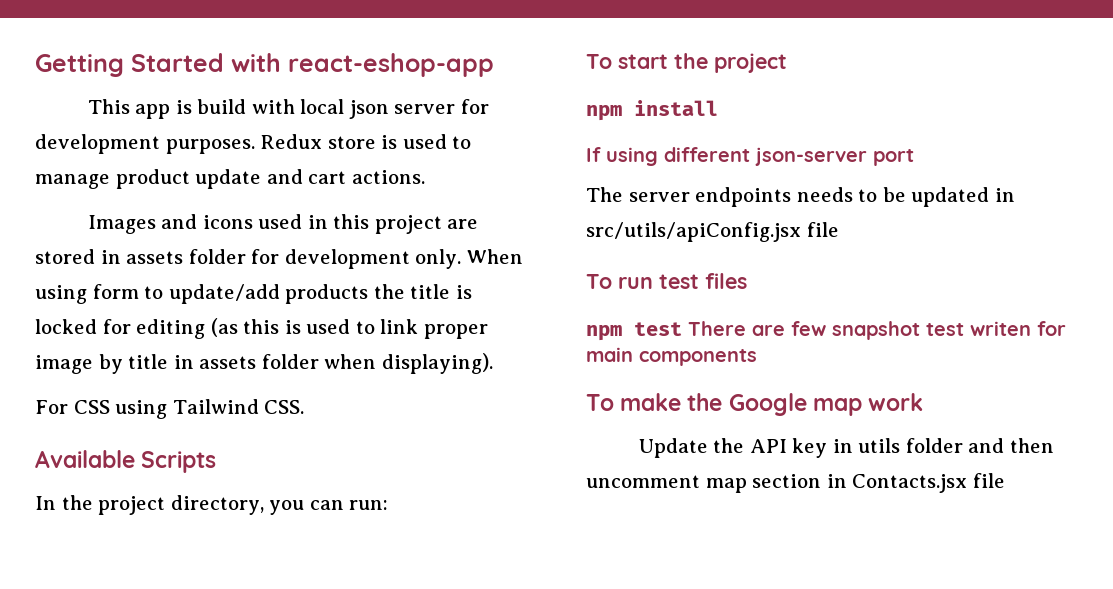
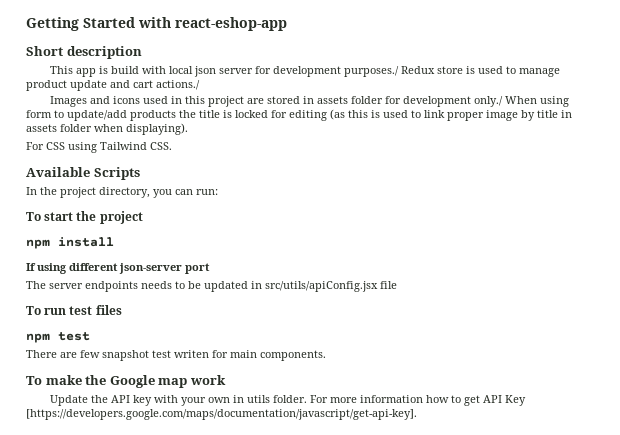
(494, 65) none -> [26,46,142,59] // Short description
[165,139,255,154] purposes. -> [344,66,400,77] purposes./
[351,170,425,184] actions. -> [156,80,200,90] actions./
[415,249,462,269] only. -> [474,96,504,107] only./
(682, 329) none -> (90, 336) //
[639,349,757,366] components -> [260,350,326,361] components.
[832,438,1054,453] [586,473,1005,493] in utils folder and then uncomment map section in Contacts.jsx file -> [154,395,527,406] [26,409,417,420] with your own in utils folder. For more information how to get API Key [https://developers.google.com/maps/documentation/javascript/get-api-key].

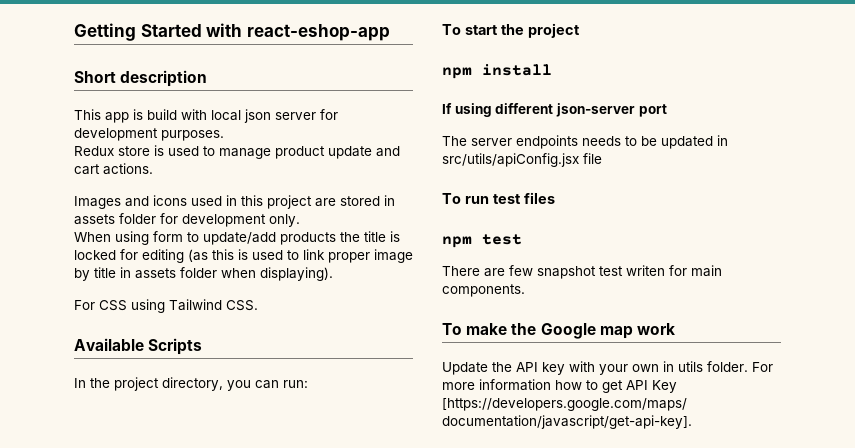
[344,66,400,77] purposes./ -> [161,130,224,141] purposes. //
[156,80,200,90] actions./ -> [103,163,153,175] actions.
[474,96,504,107] only./ -> [269,214,300,227] only. //

